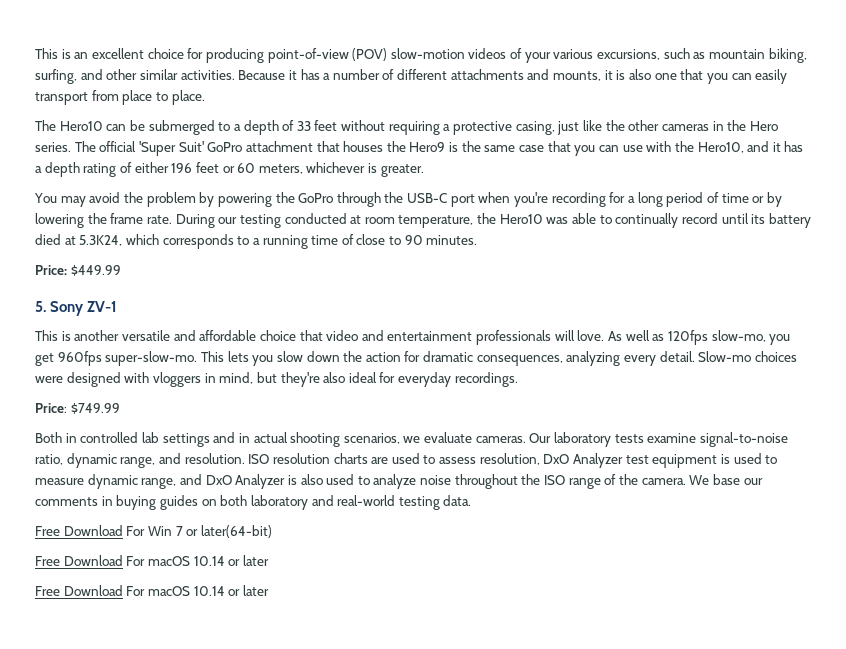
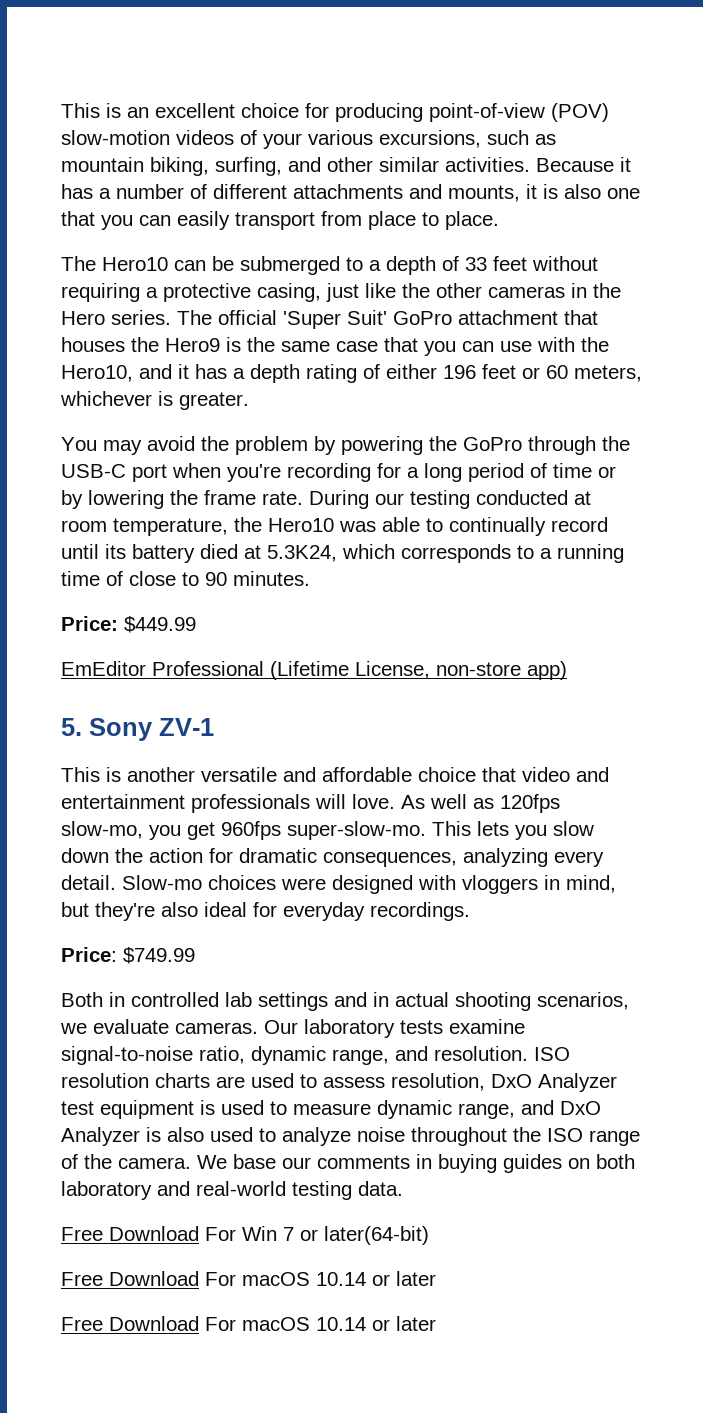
(121, 270) none -> [61,661,567,680] // EmEditor Professional (Lifetime License, non-store app)

